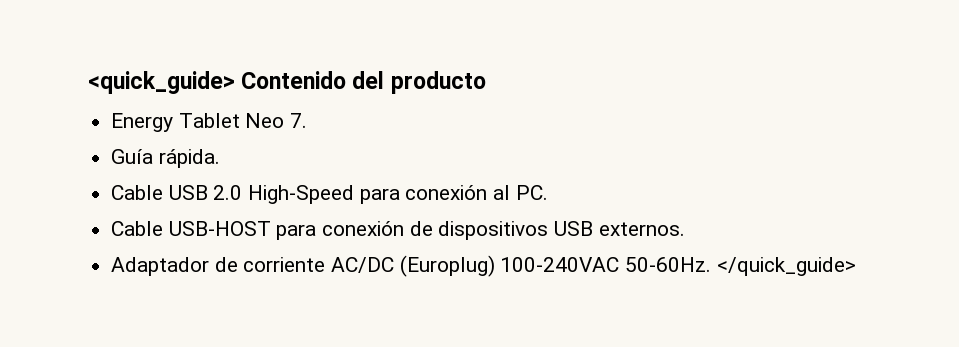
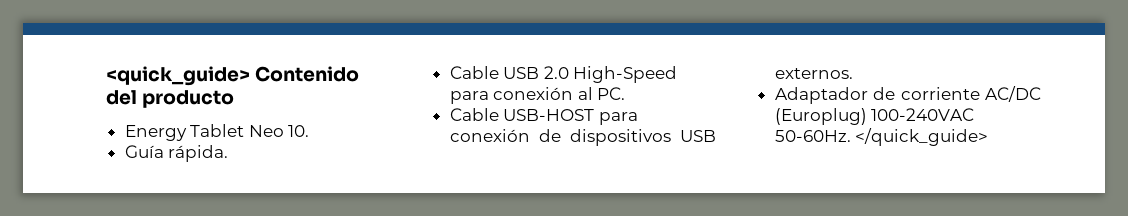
[290,113,308,128] 7. -> [288,125,310,137] 10.

